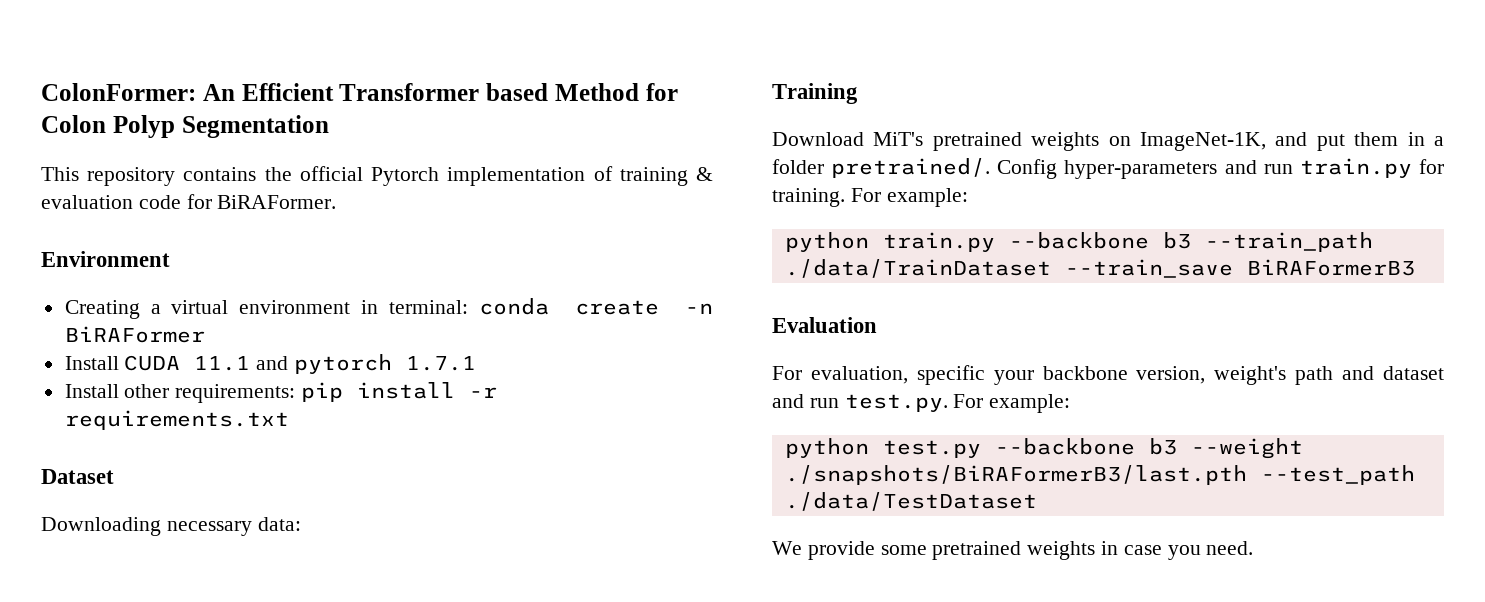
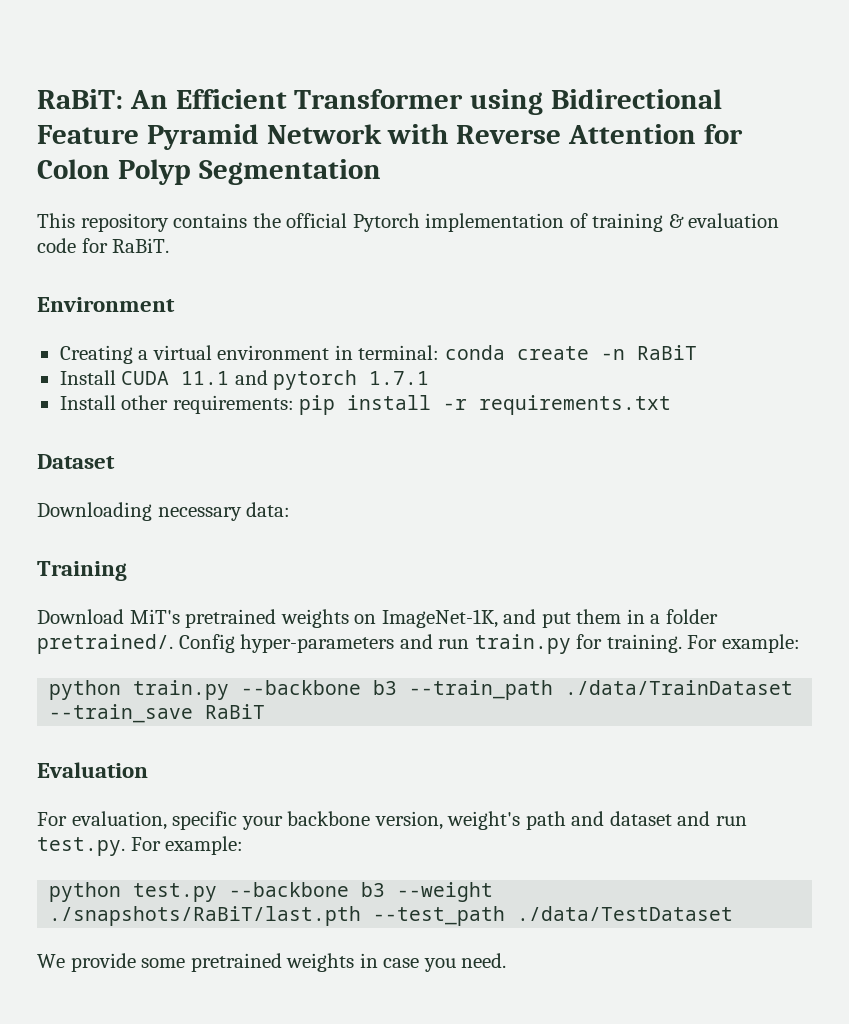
[41,83,196,101] ColonFormer: -> [37,89,123,109] RaBiT:
[486,83,639,101] based Method -> [470,89,723,115] [37,123,697,150] using Bidirectional Feature Pyramid Network with Reverse Attention
[217,195,337,209] BiRAFormer. -> [112,238,170,253] RaBiT.
[64,326,205,343] BiRAFormer -> [636,345,697,360] RaBiT
[1246,259,1415,276] BiRAFormerB3 -> [205,704,266,719] RaBiT
[784,465,1247,485] ./snapshots/BiRAFormerB3/last.pth -> [49,906,362,926] ./snapshots/RaBiT/last.pth

